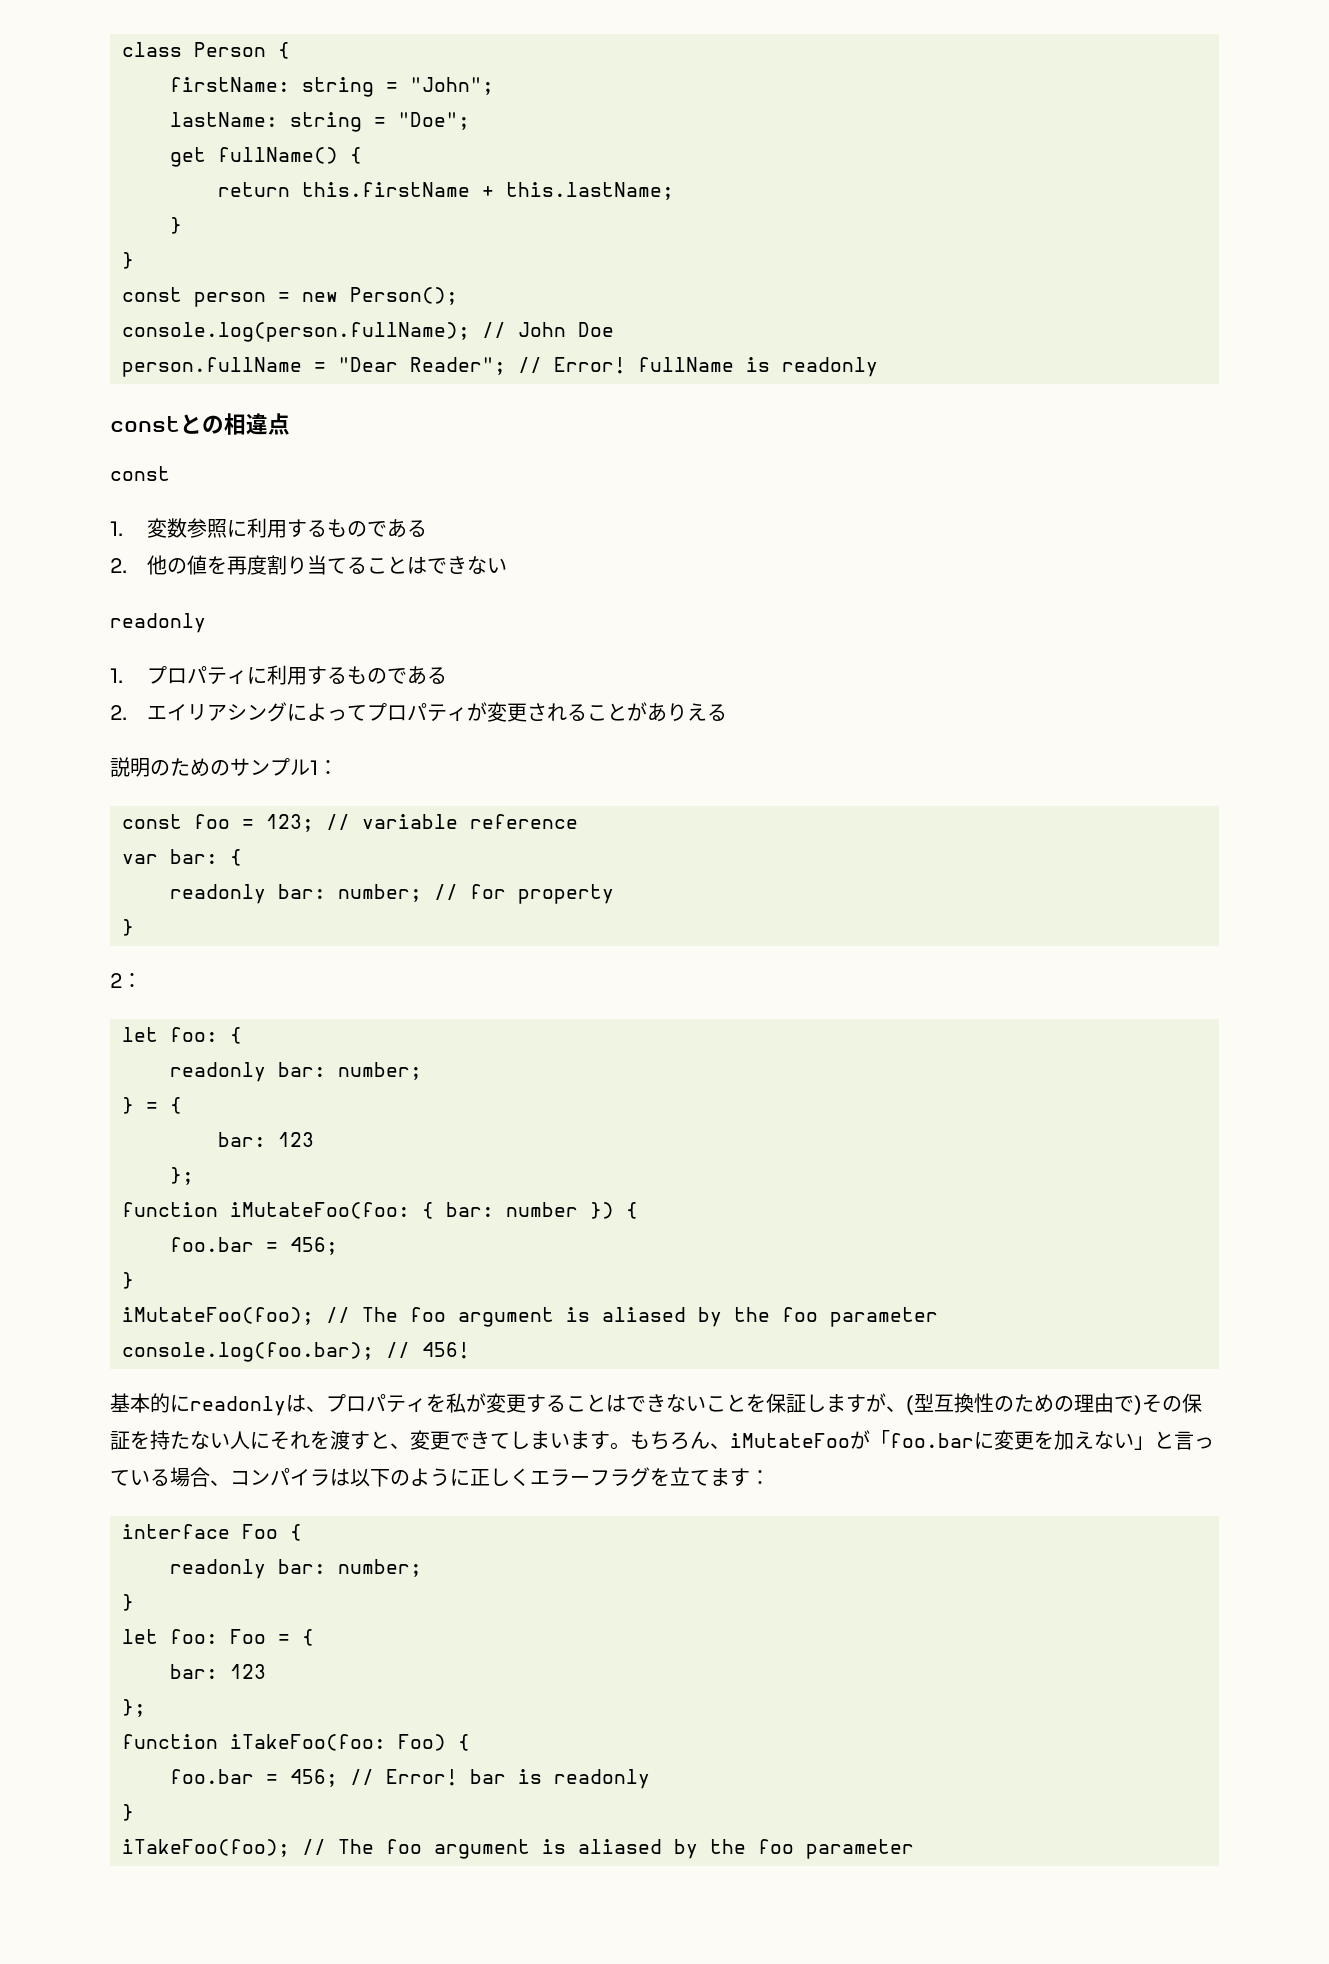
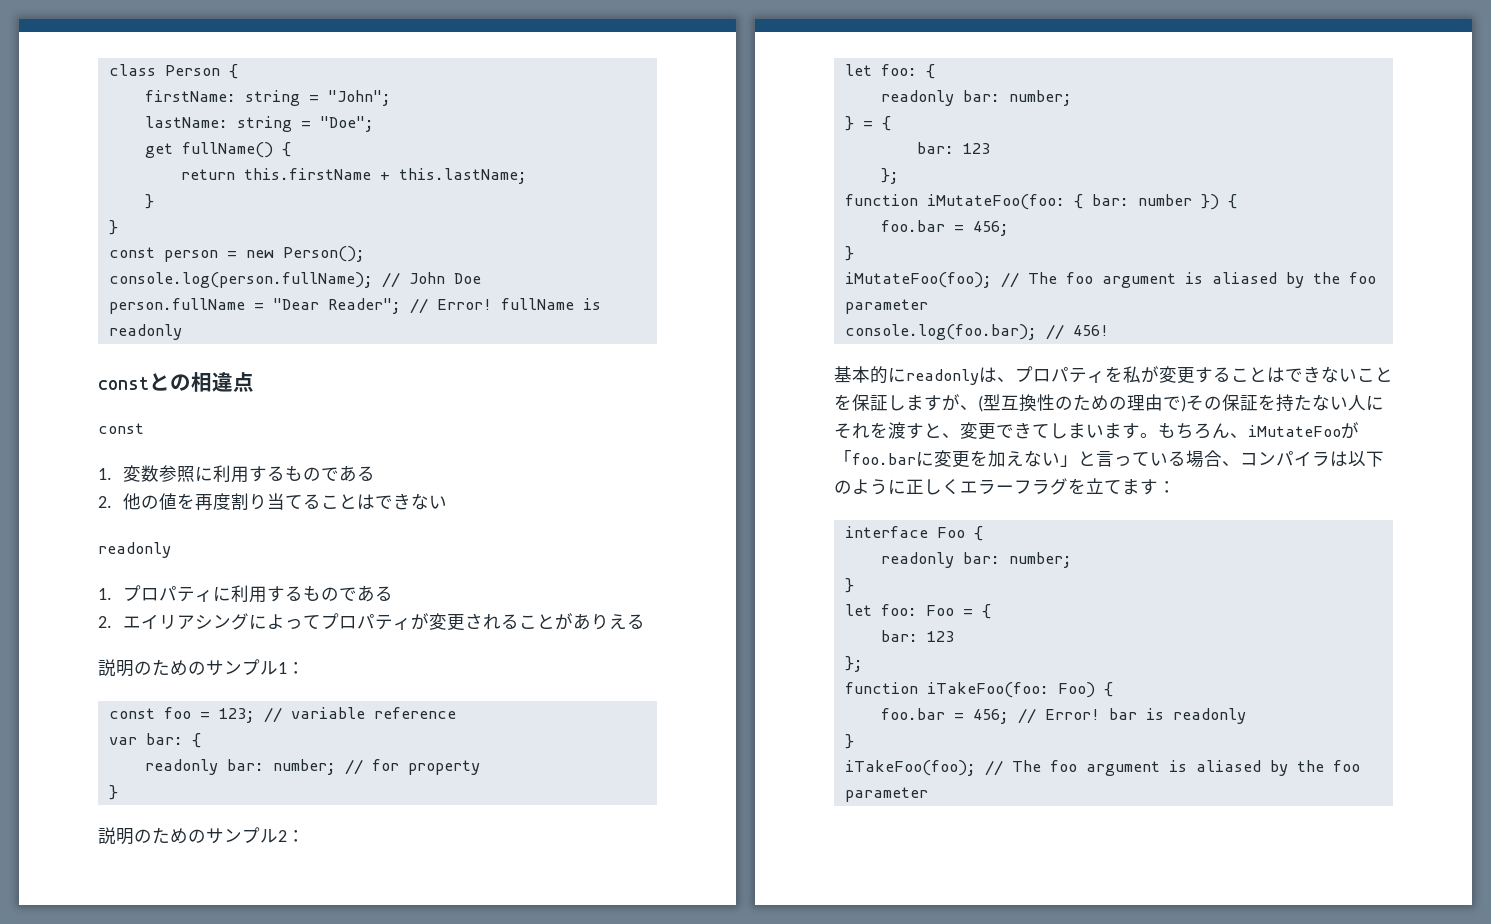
(134, 927) none -> [98,827,278,845] 説明のためのサンプル

